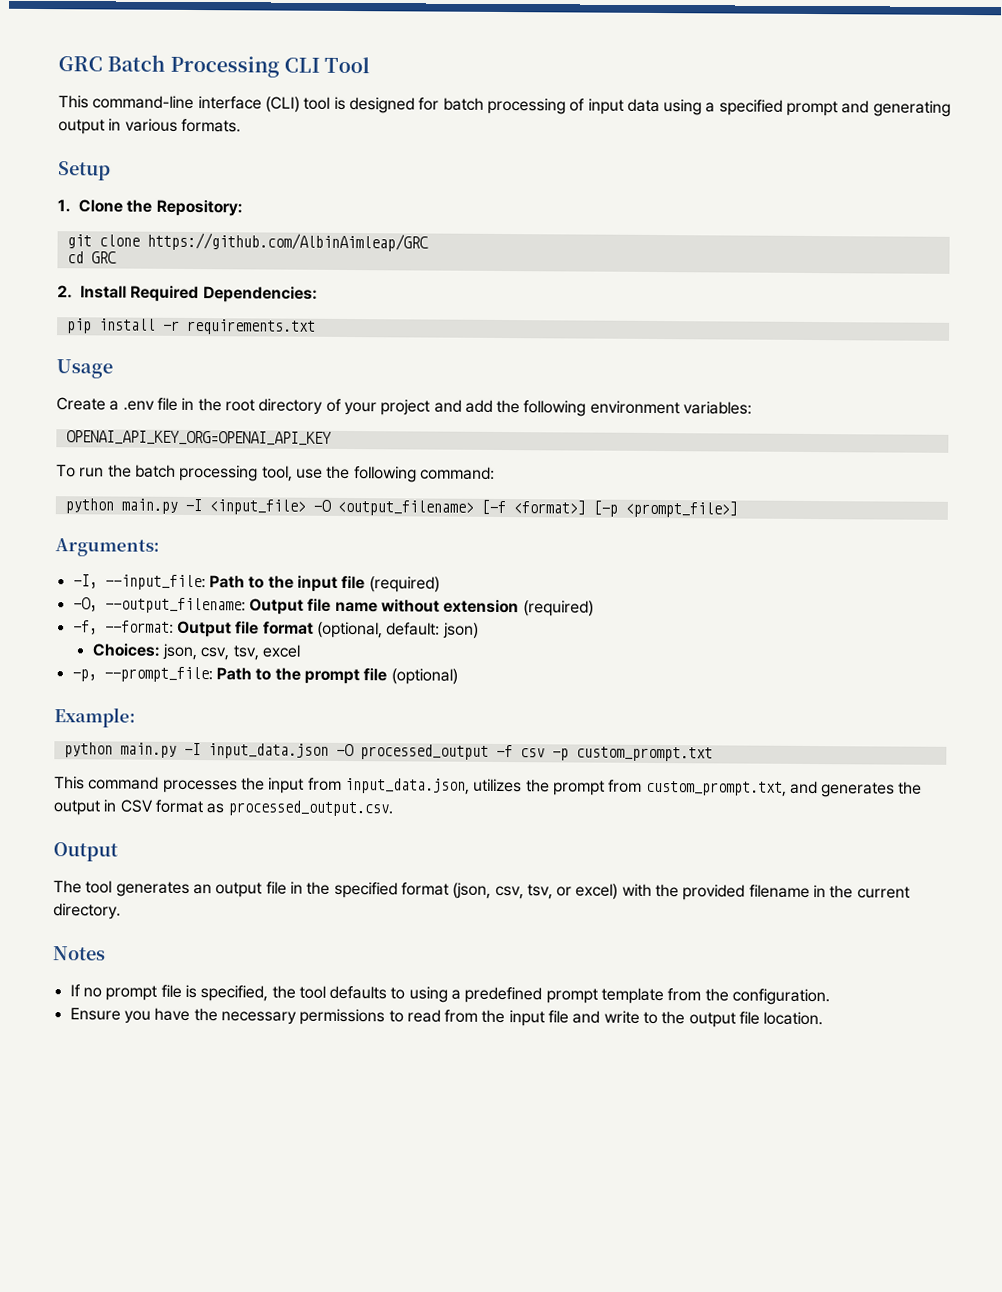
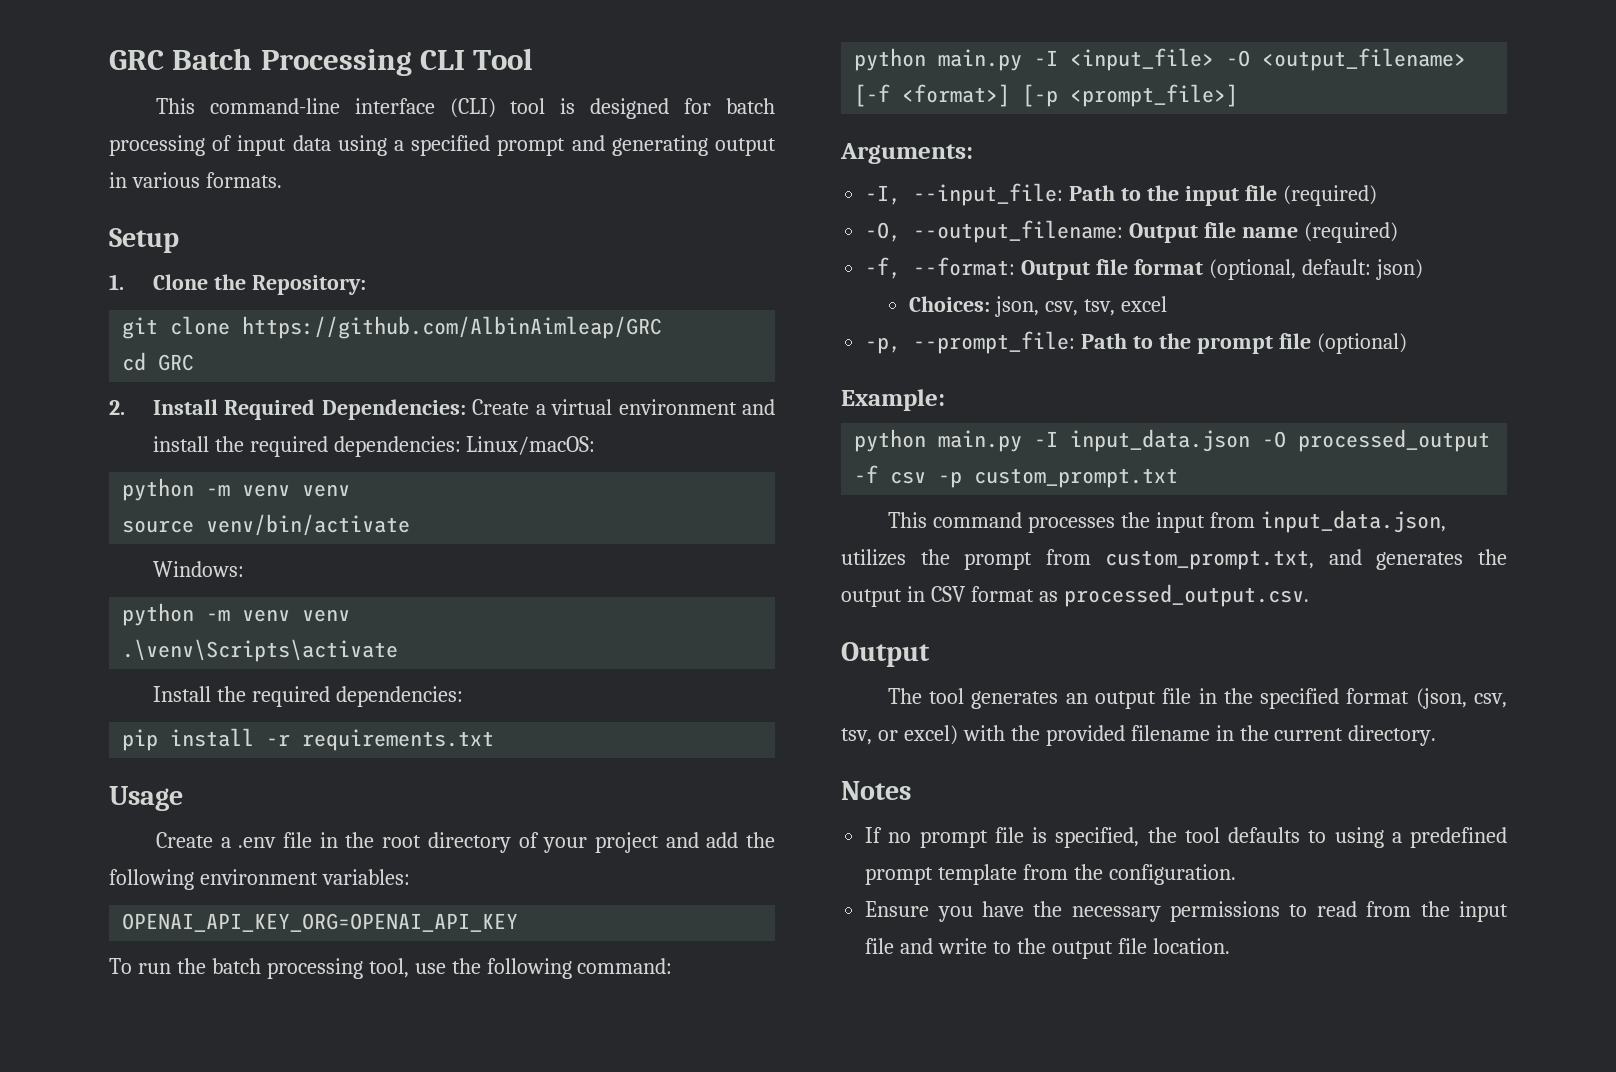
(318, 294) none -> [472,399,775,415] [152,436,596,457] [122,478,351,501] [122,514,411,536] [152,561,244,577] [122,603,351,626] [122,639,399,662] [152,686,463,707] Create a virtual environment and install the required dependencies: Linux/macOS: // python -m venv venv // source venv/bin/activate // Windows: // python -m venv venv // .\venv\Scripts\activate // Install the required dependencies:
[380,599,520,614] without extension -> (1299, 232) none

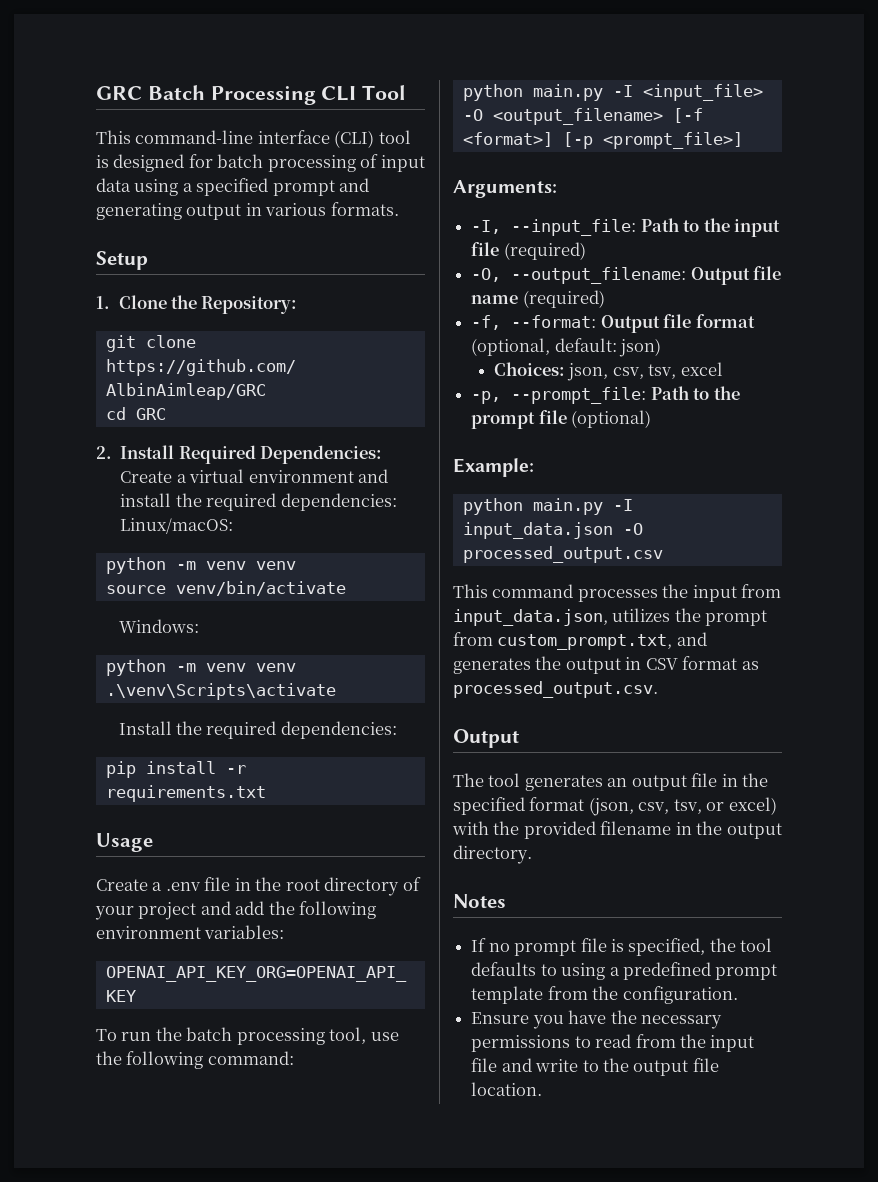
[1298,429,1491,452] [854,465,1179,488] processed_output -f csv -p custom_prompt.txt -> [462,546,663,563] processed_output.csv
[1274,728,1344,741] current -> [726,823,782,839] output

